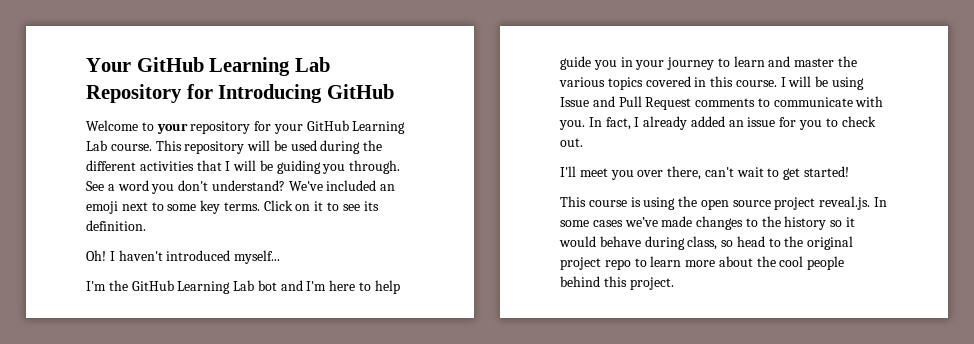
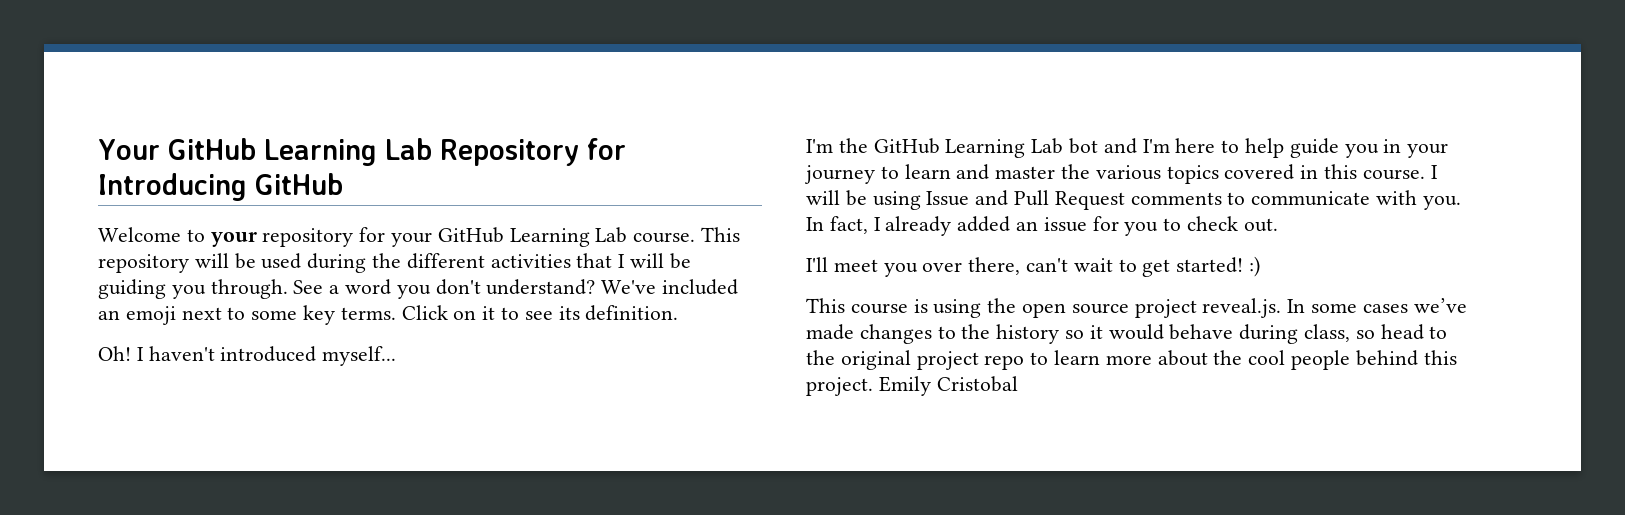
(850, 171) none -> [1249,256,1261,277] :)
(674, 283) none -> [878,376,1018,396] Emily Cristobal

